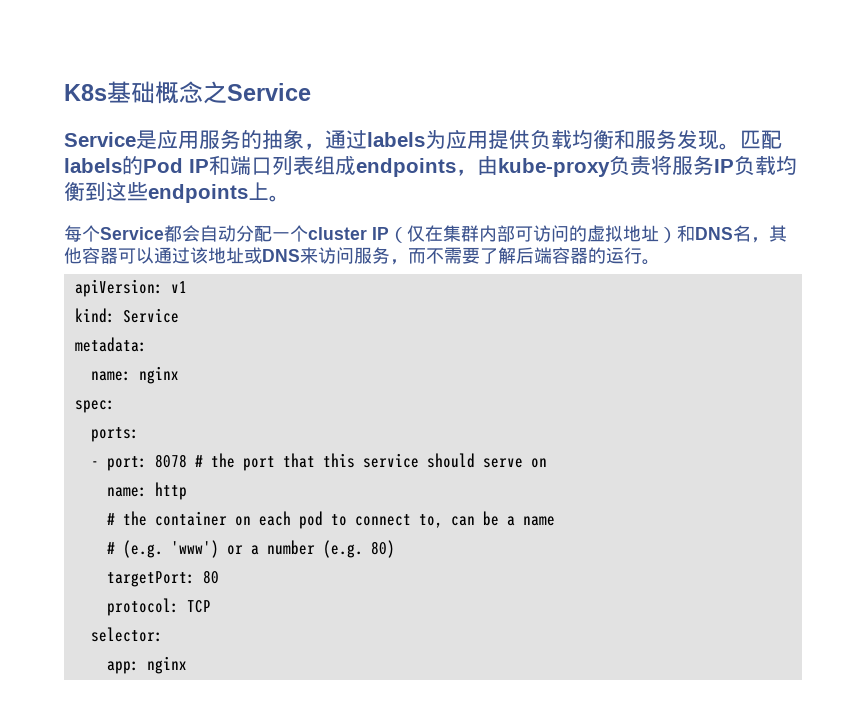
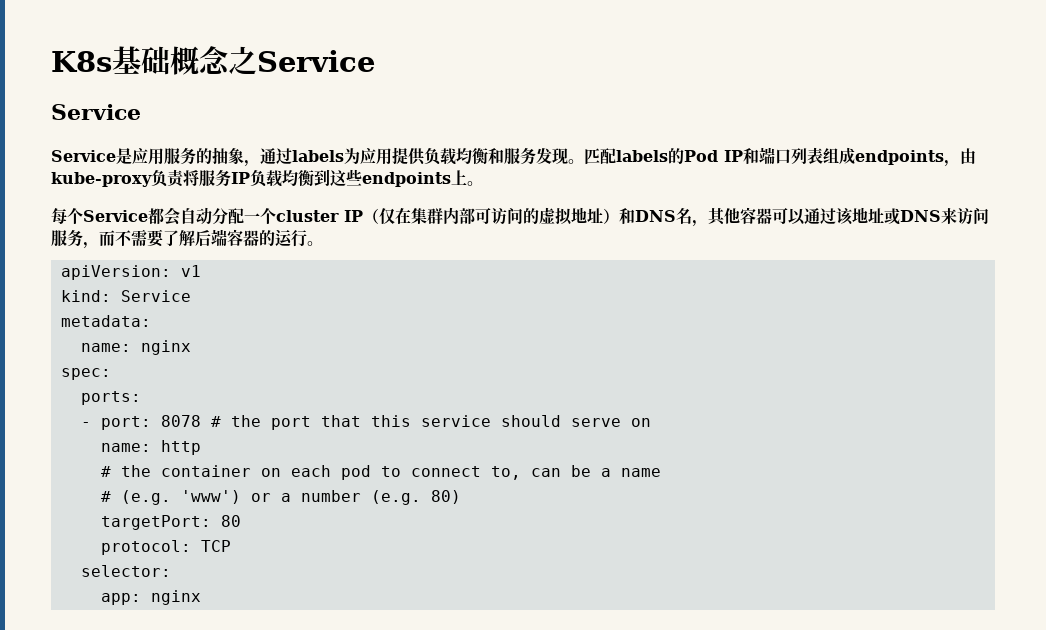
(136, 139) none -> [51,150,116,162] // Service

